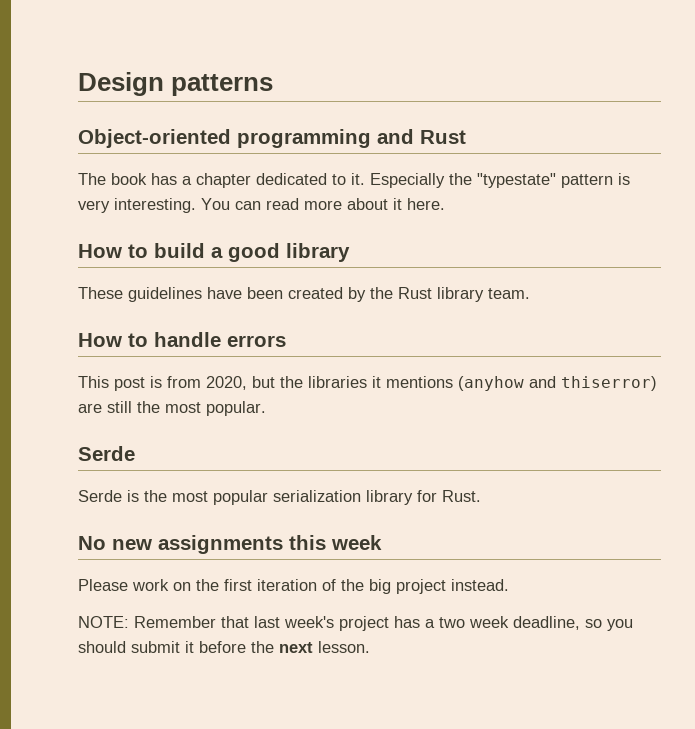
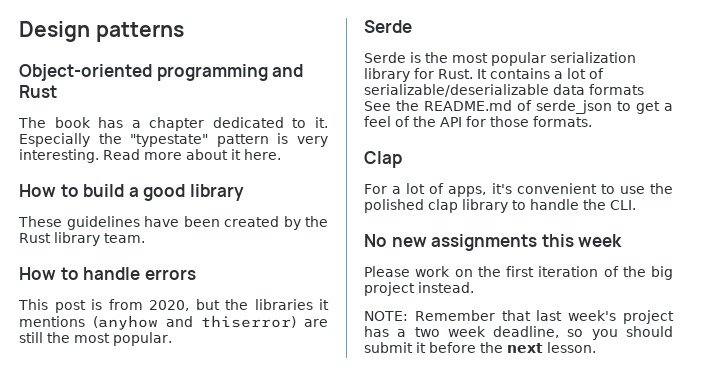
[201,198,299,210] You can read -> [103,149,140,160] Read
(481, 496) none -> [477,68,604,79] [364,84,644,97] [364,100,673,114] [364,116,592,127] [364,151,402,168] [364,183,673,197] [364,199,636,213] It contains a lot of serializable/deserializable data formats See the README.md of serde_json to get a feel of the API for those formats. // Clap // For a lot of apps, it's convenient to use the polished clap library to handle the CLI.

